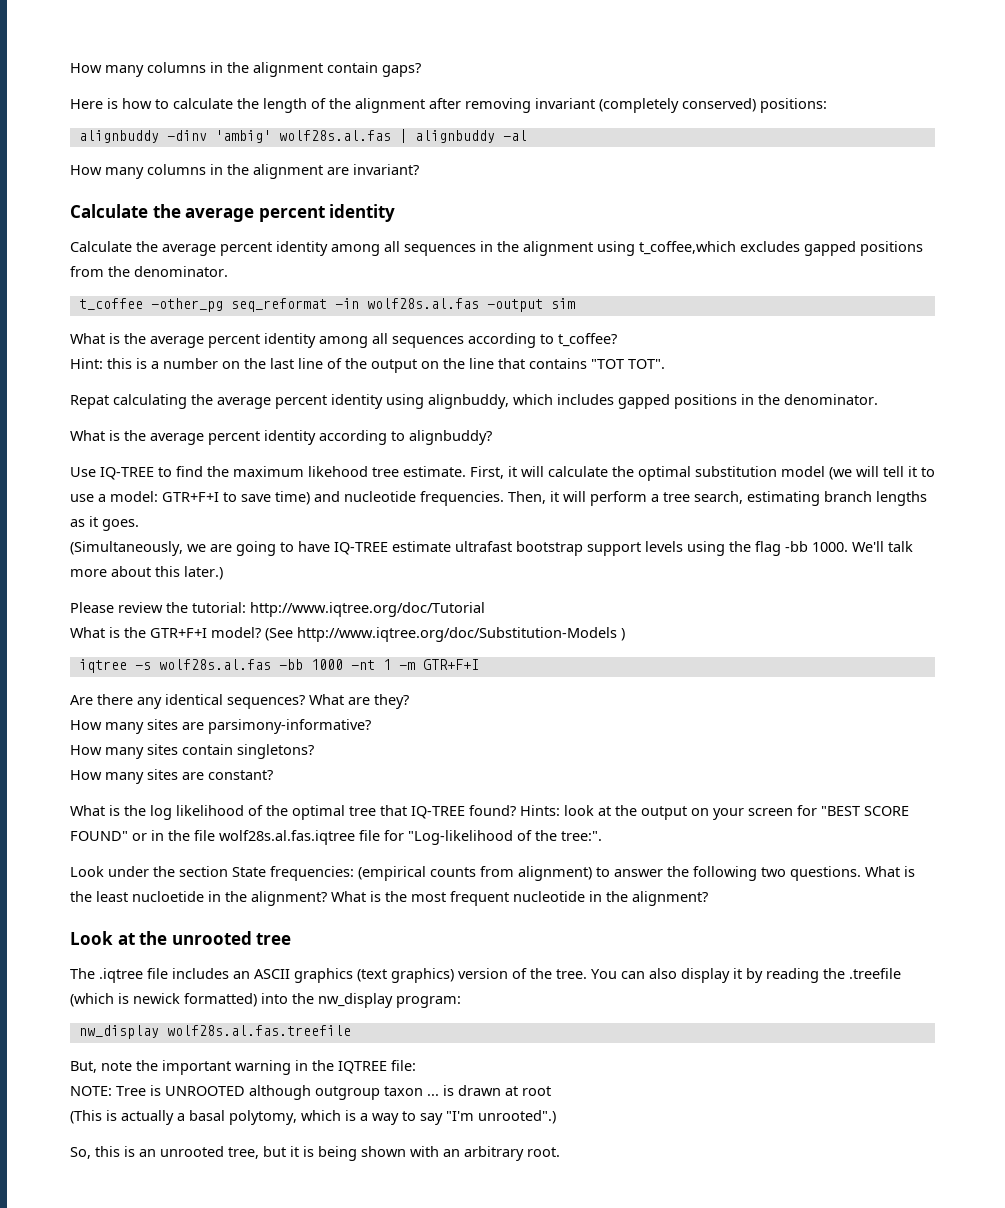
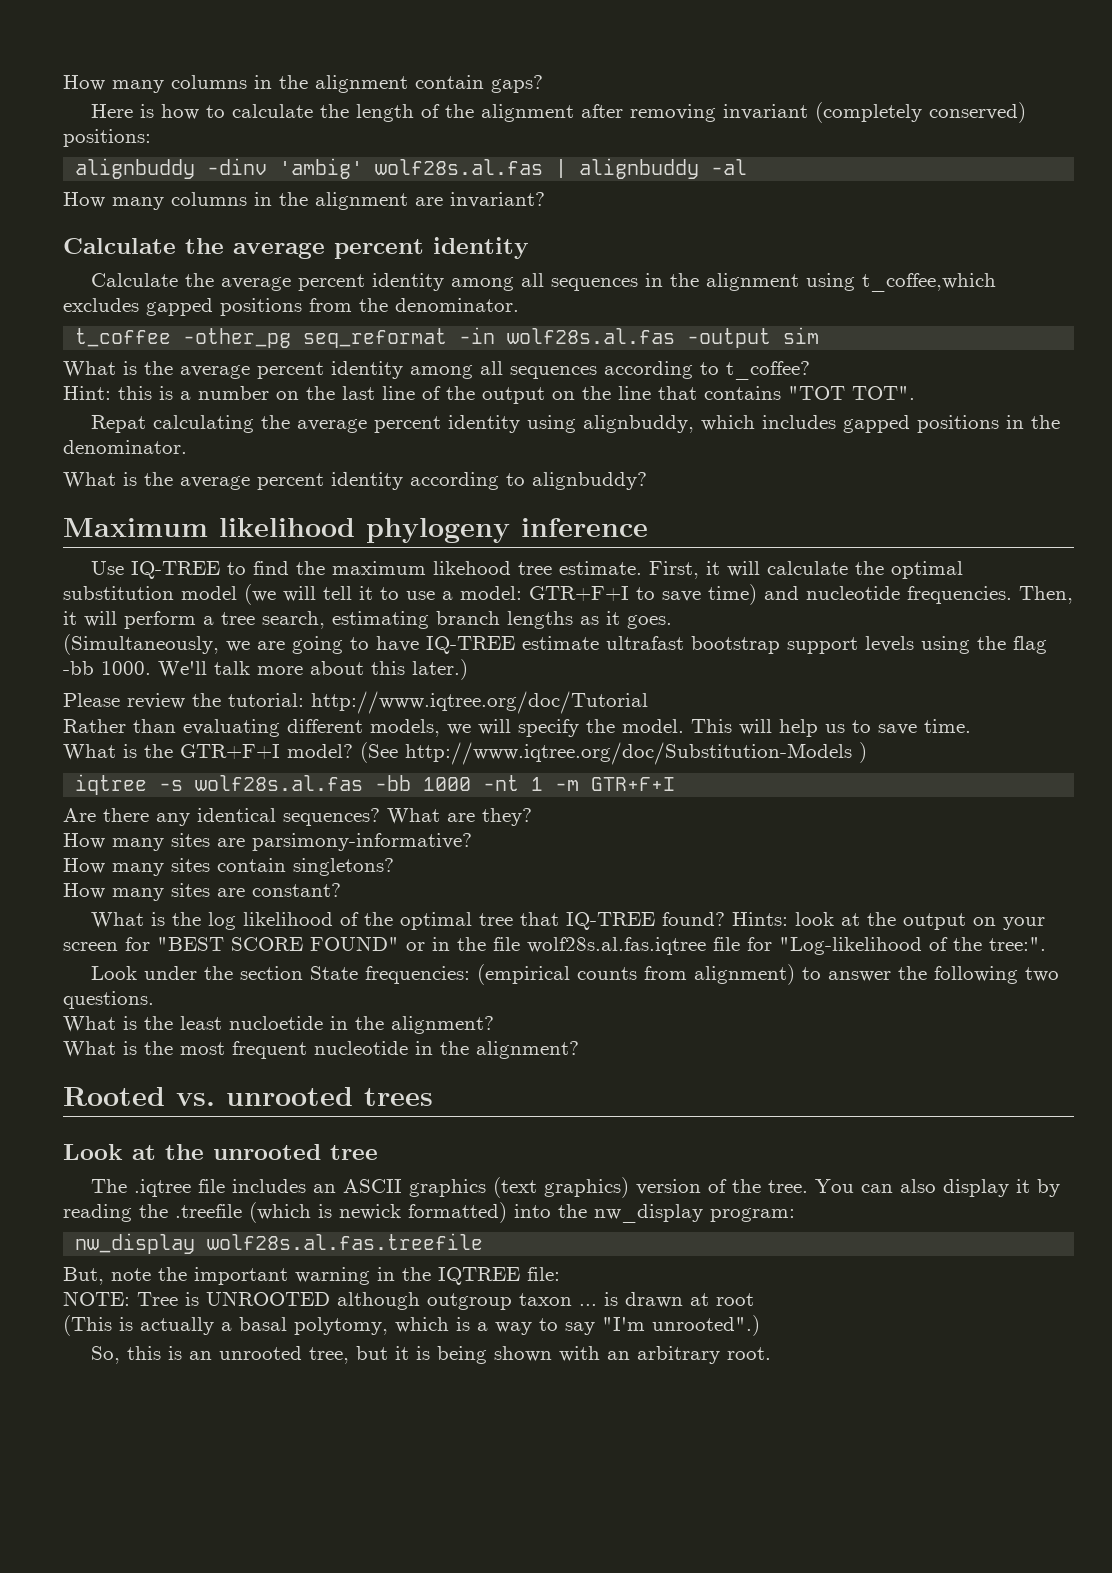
(492, 437) none -> [63,518,648,543] // Maximum likelihood phylogeny inference
(485, 609) none -> [63,719,971,737] // Rather than evaluating different models, we will specify the model. This will help us to save time.
(861, 873) none -> (154, 1000) //
(327, 898) none -> (494, 1025) //
(708, 898) none -> [63,1087,433,1106] // Rooted vs. unrooted trees

